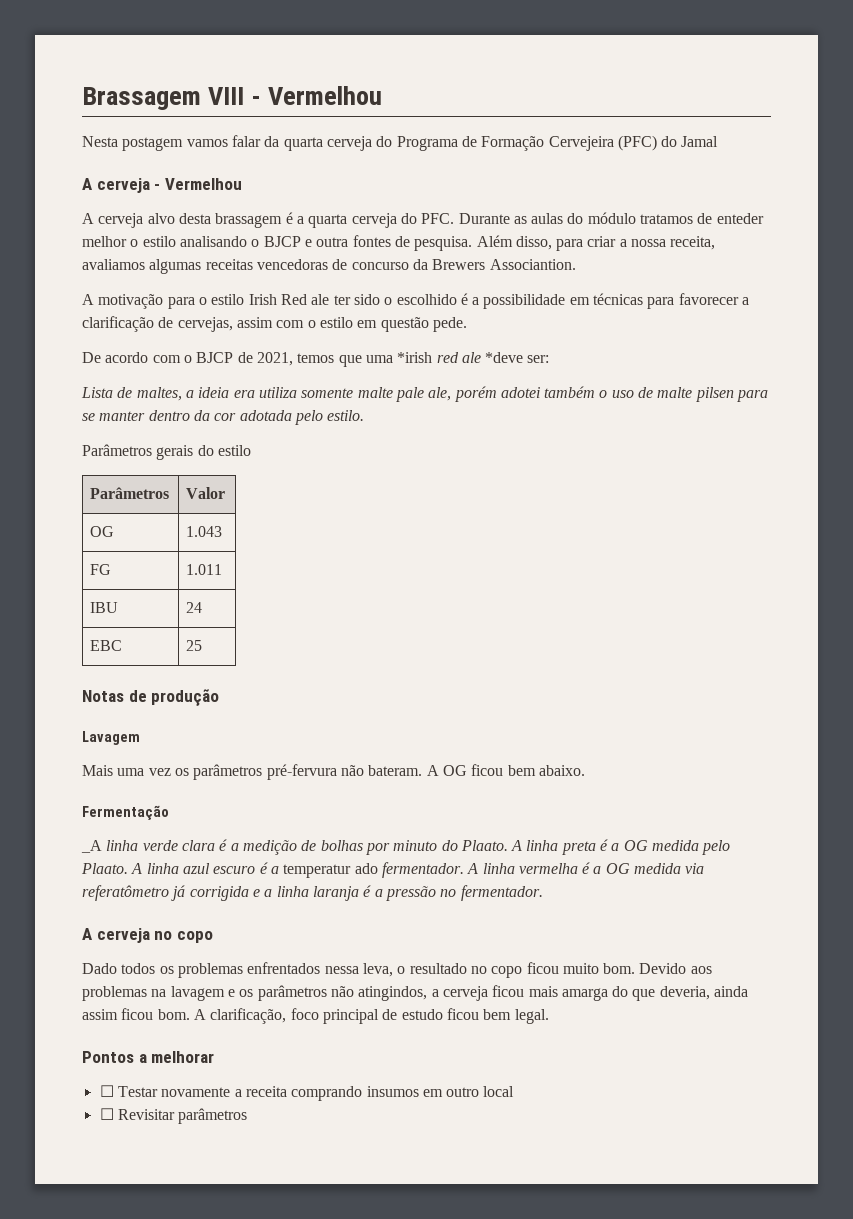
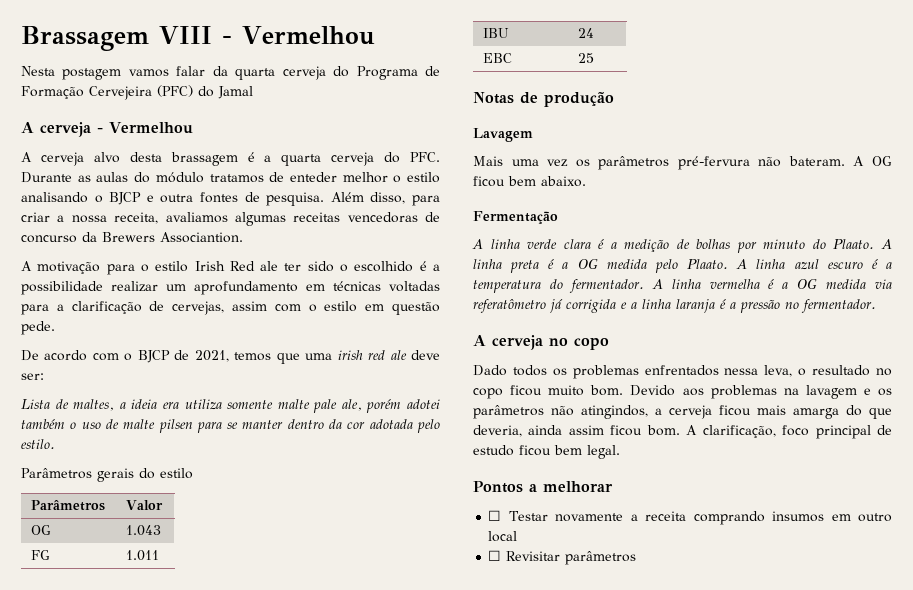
[569,293,739,309] em técnicas para favorecer -> [111,281,440,295] [21,304,49,315] realizar um aprofundamento em técnicas voltadas para
[397,352,433,363] *irish -> [337,350,363,360] irish
[485,352,524,363] *deve -> [410,350,440,360] deve
[81,840,102,853] _A -> [472,239,483,249] A
[283,863,378,878] temperatur ado -> [473,279,563,293] temperatura do

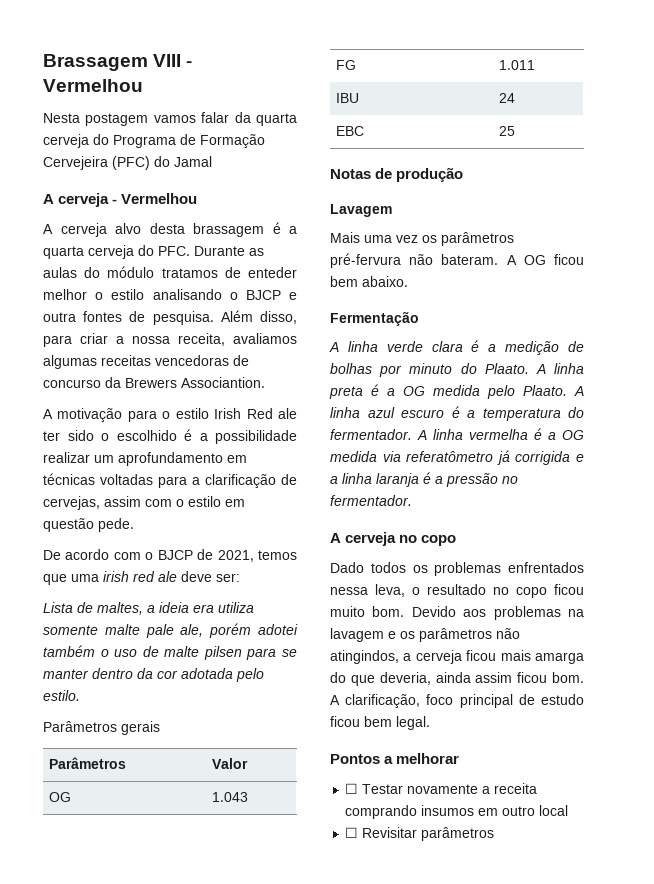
[139,468,193,479] do estilo -> (160, 728) none

